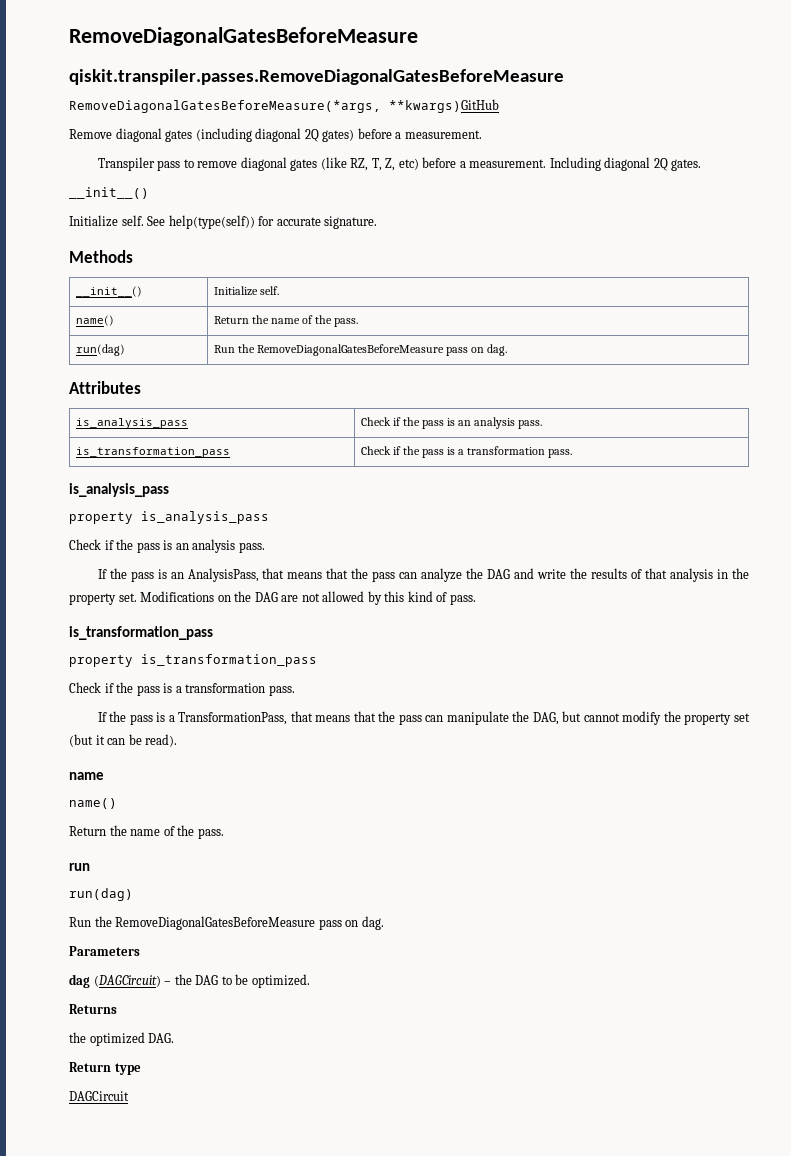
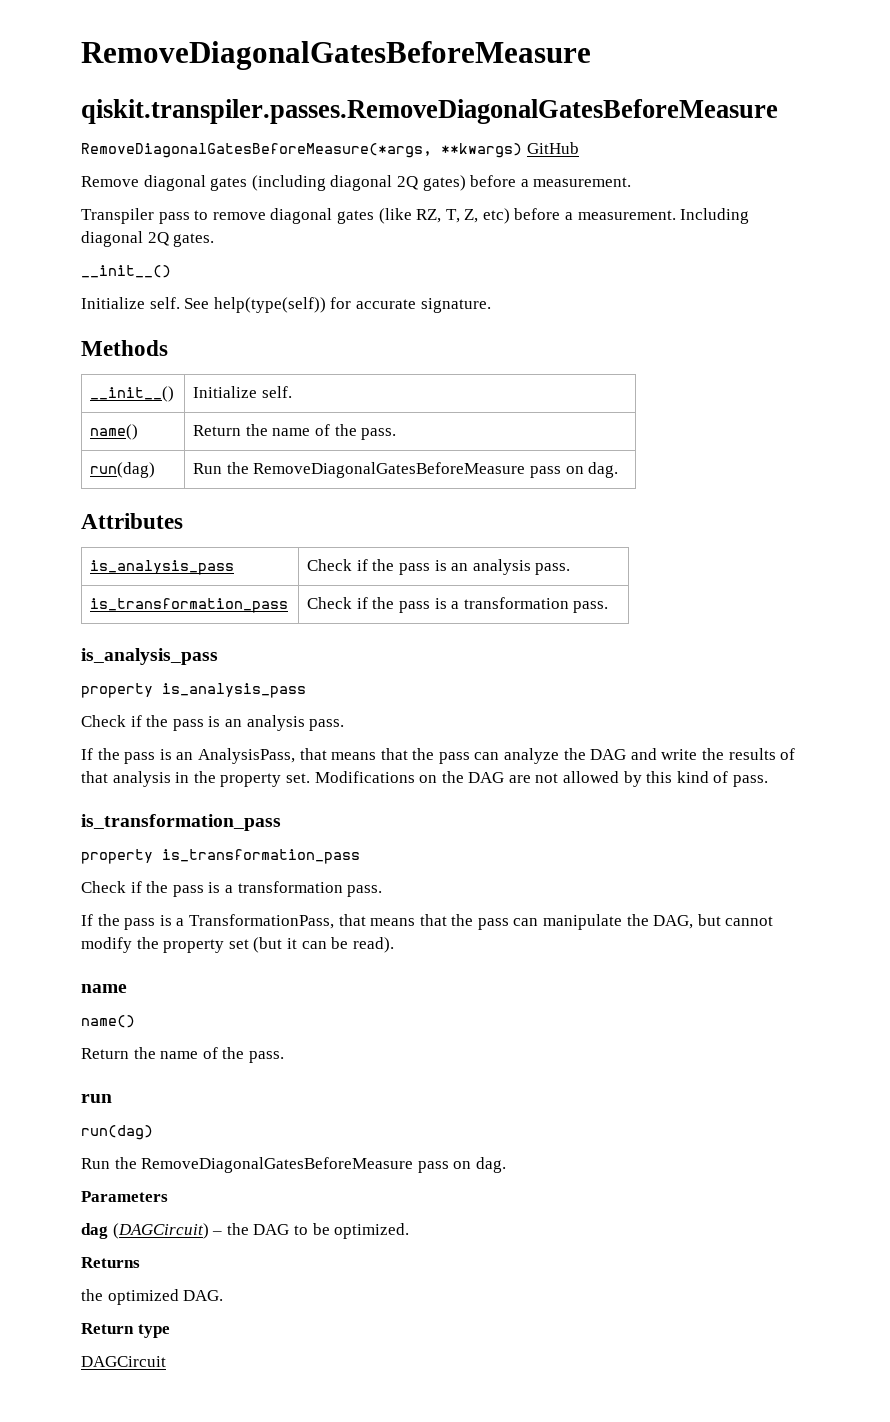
[389,99,499,113] **kwargs)GitHub -> [441,142,579,158] **kwargs) GitHub

